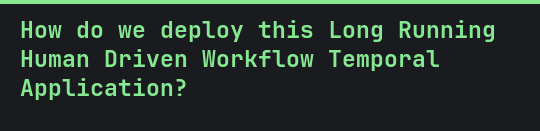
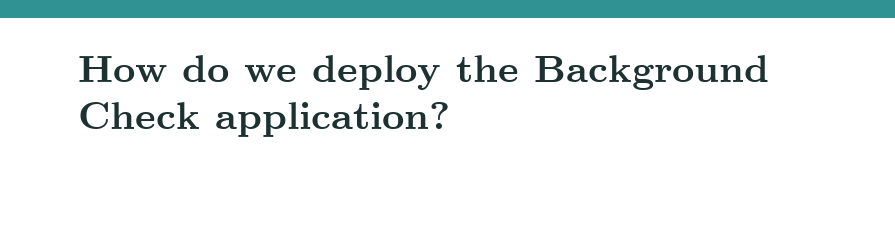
[258,20,496,42] [20,49,440,71] [20,78,188,100] this Long Running Human Driven Workflow Temporal Application? -> [456,55,769,90] [78,102,450,137] the Background Check application?

